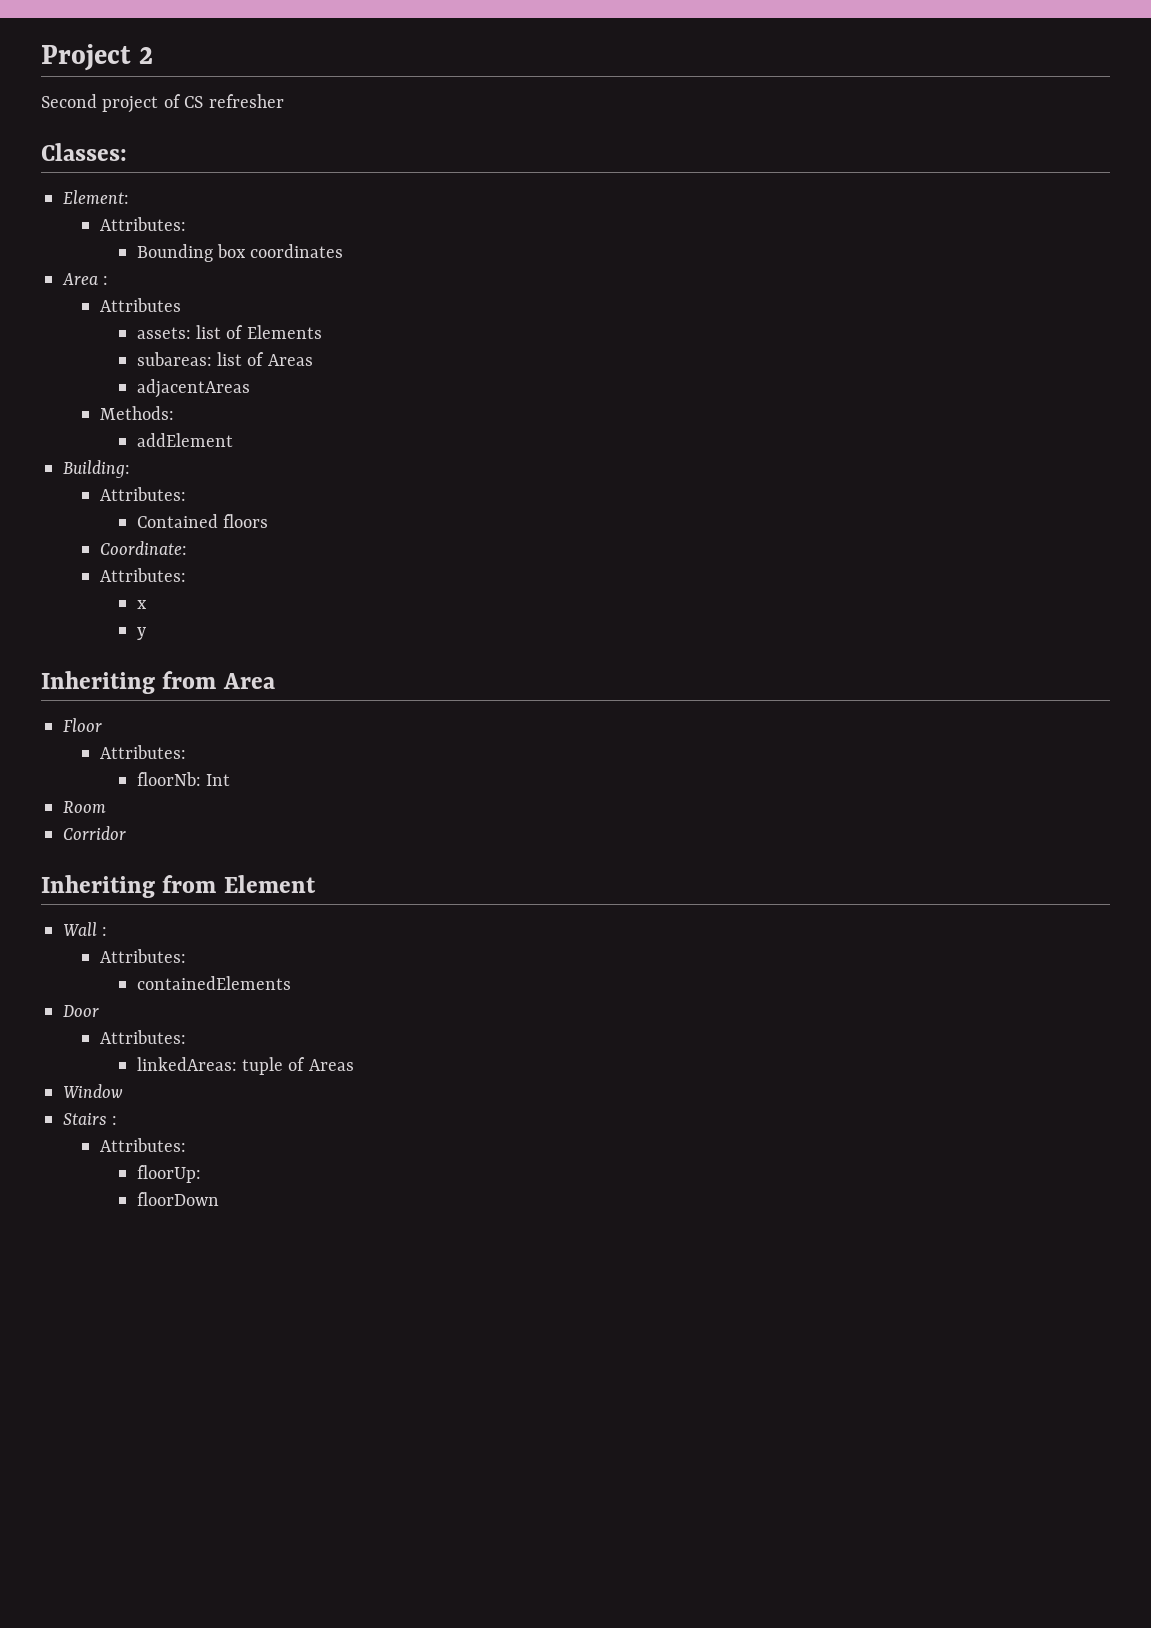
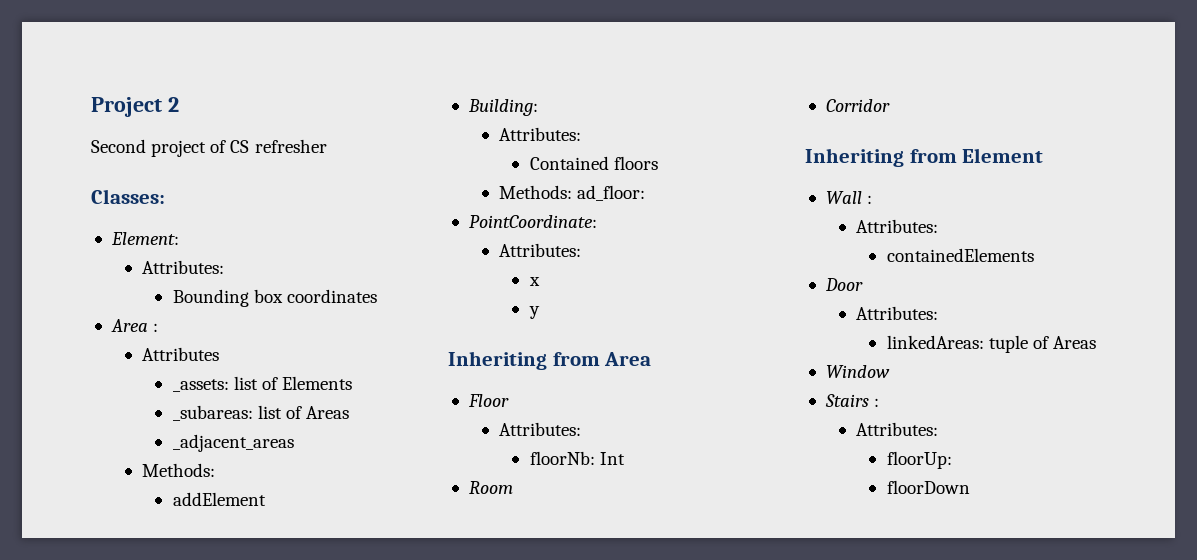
[136,327,191,339] assets: -> [172,379,229,392] _assets:
[136,352,212,366] subareas: -> [172,405,253,421] _subareas:
[136,379,250,398] adjacentAreas -> [172,434,294,452] _adjacent_areas
[99,541,187,555] Coordinate: -> [499,185,646,201] [468,215,597,228] Methods: ad_floor: // PointCoordinate:

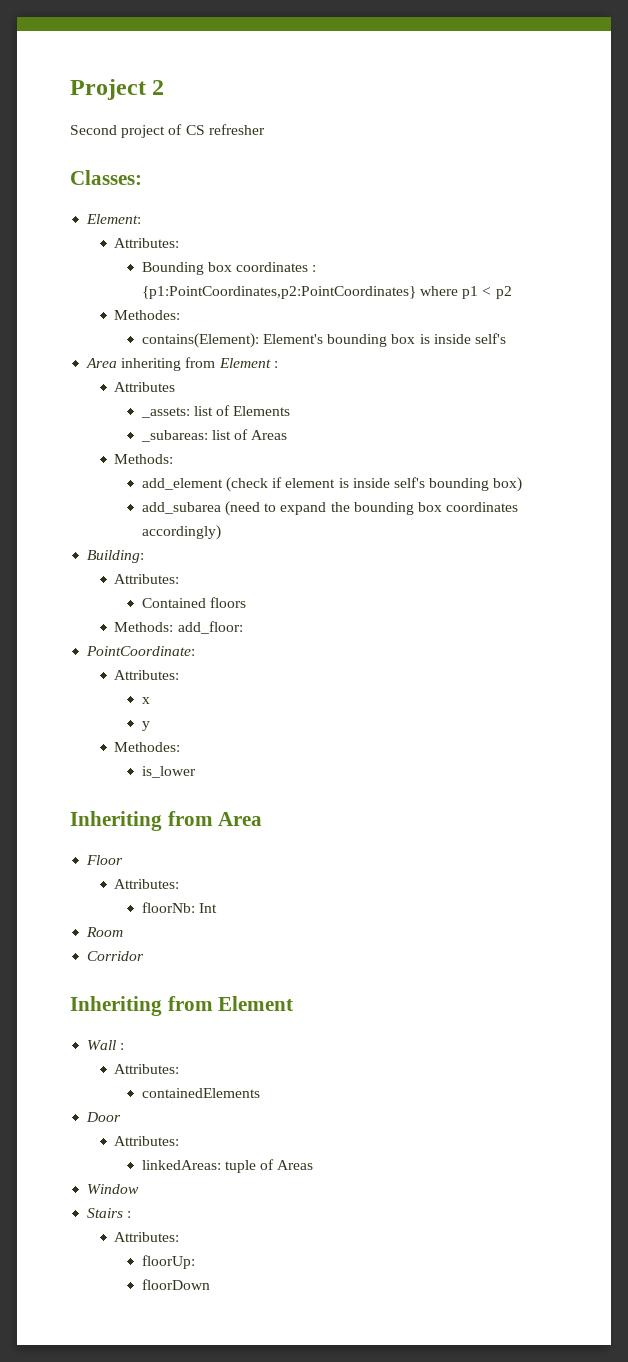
[110,319,148,332] // Area -> [312,265,317,272] [141,286,512,299] [114,310,181,320] [141,333,506,348] [86,357,271,371] : {p1:PointCoordinates,p2:PointCoordinates} where p1 < p2 // Methodes: // contains(Element): Element's bounding box is inside self's // Area inheriting from Element
[172,434,294,452] // _adjacent_areas -> (288, 435) none
[172,492,266,506] addElement -> [141,477,523,492] [141,501,519,516] [141,525,221,540] add_element (check if element is inside self's bounding box) // add_subarea (need to expand the bounding box coordinates accordingly)
[577,185,646,201] ad_floor: -> [177,621,243,634] add_floor:
(540, 312) none -> [114,742,181,752] [141,766,196,778] // Methodes: // is_lower

